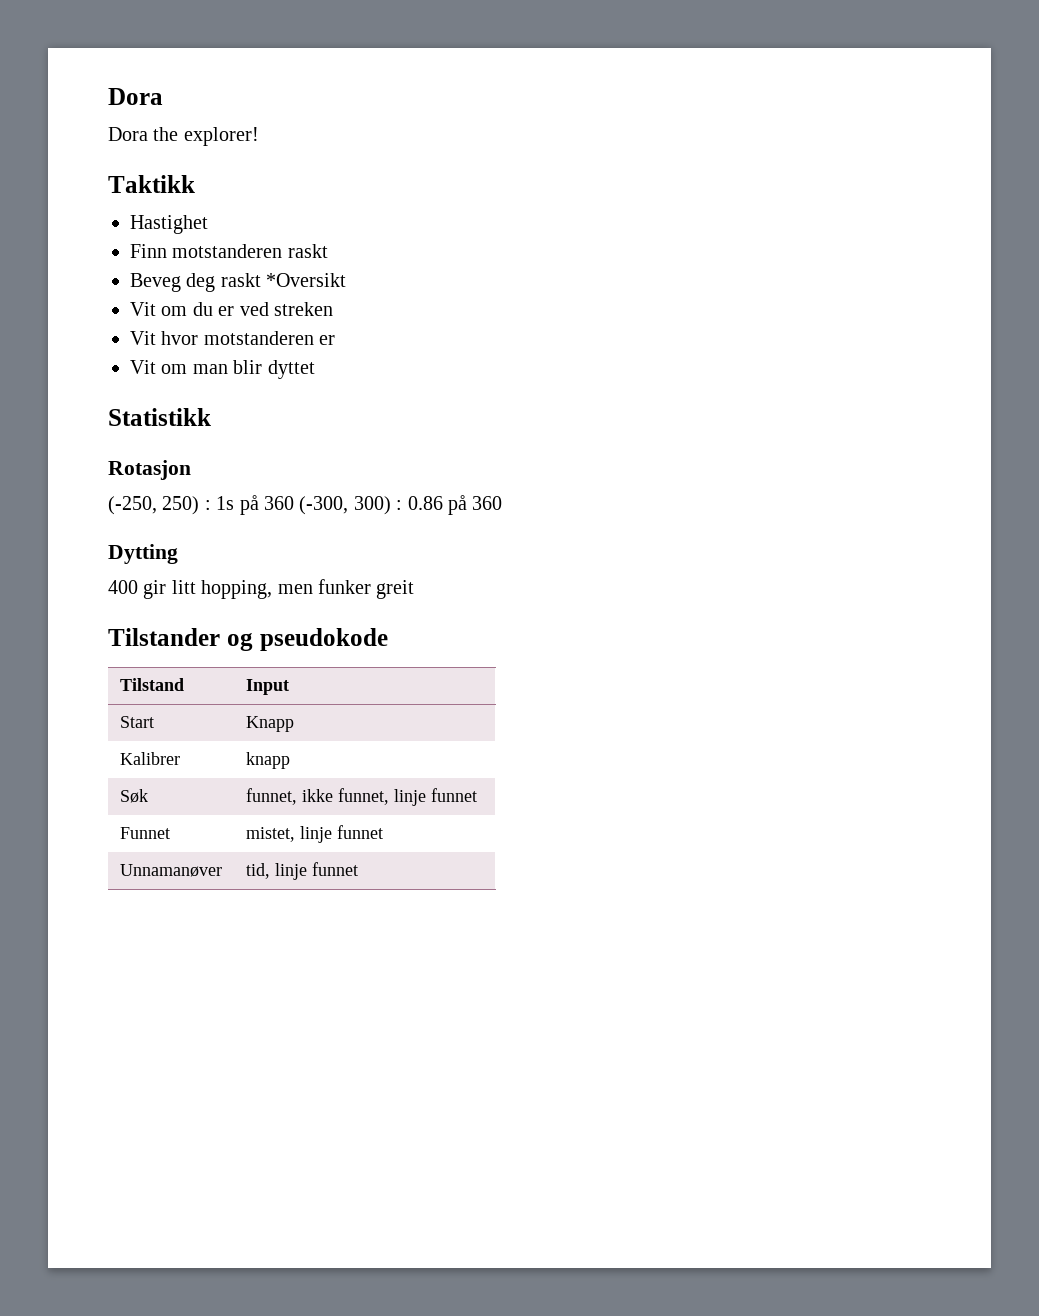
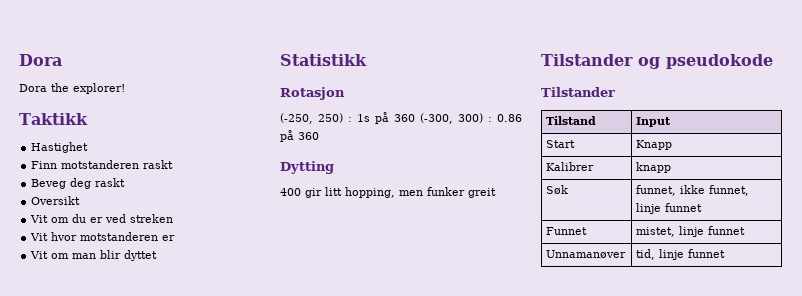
[266,273,347,287] *Oversikt -> [31,196,81,205] // Oversikt
(388, 639) none -> [541,87,615,97] // Tilstander

